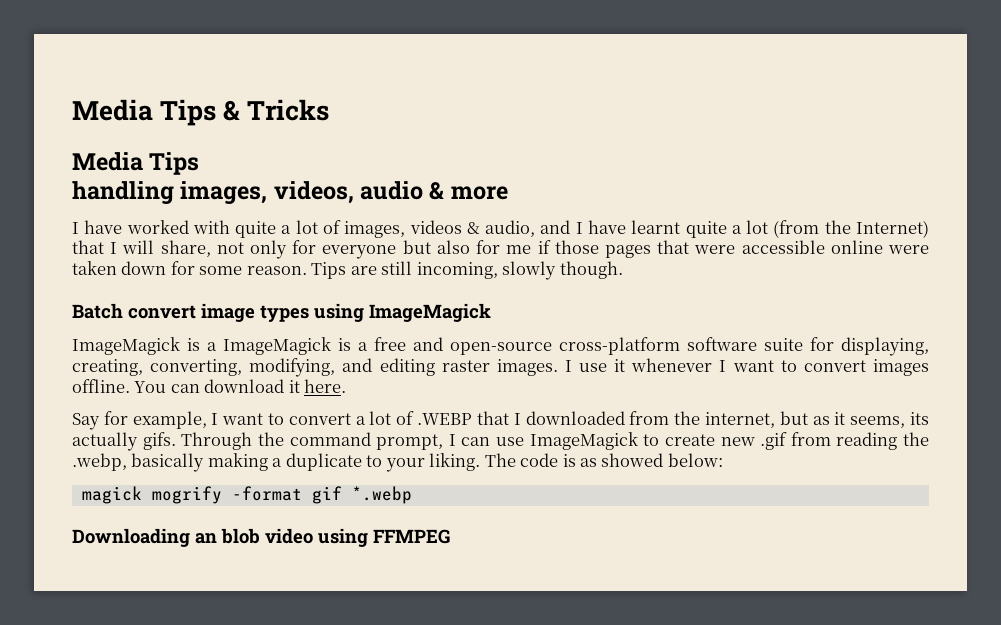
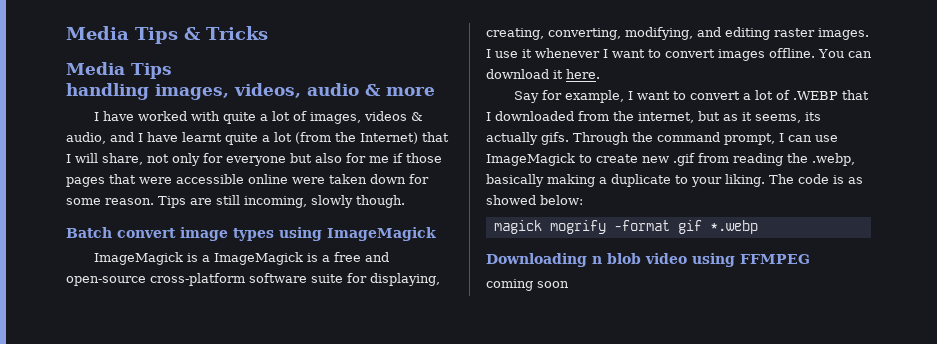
[195,533,217,544] an -> [592,256,602,264] n
(450, 536) none -> [486,279,569,291] // coming soon

